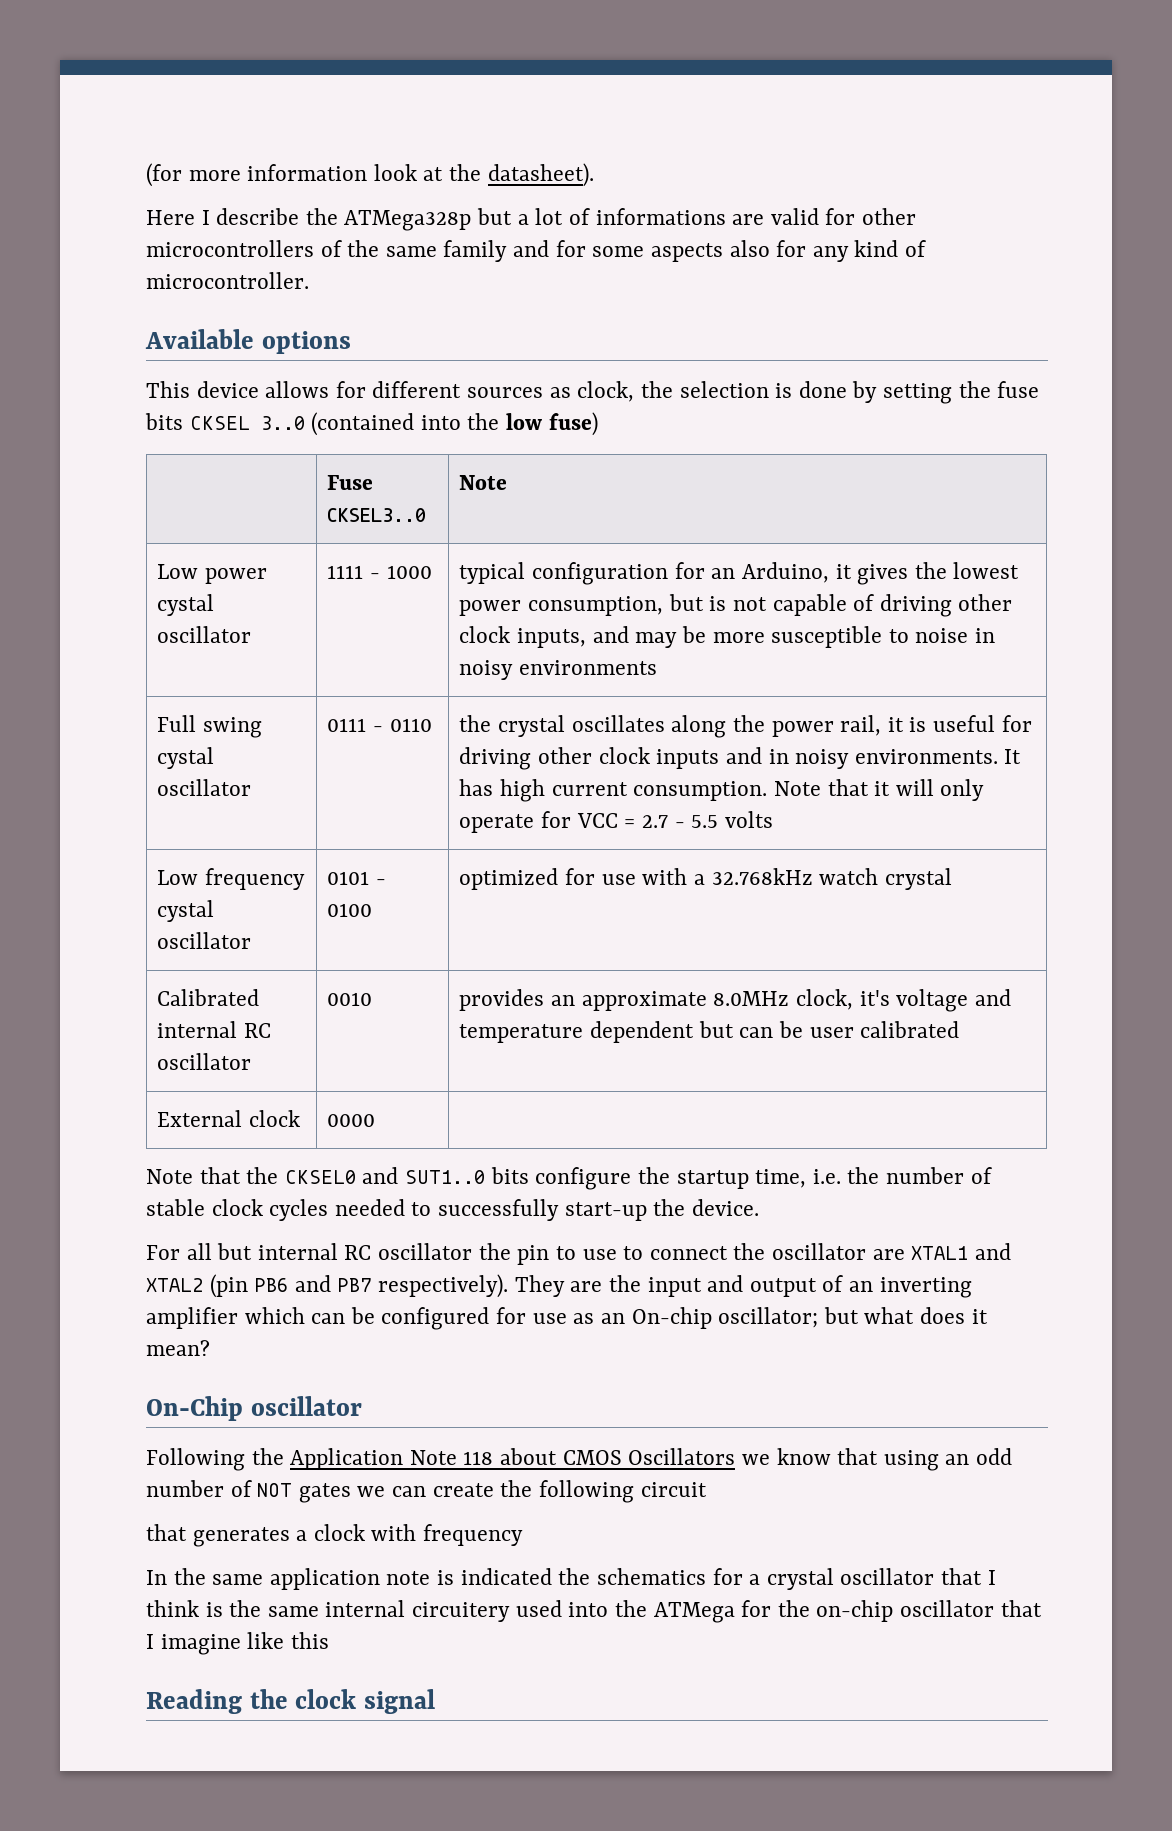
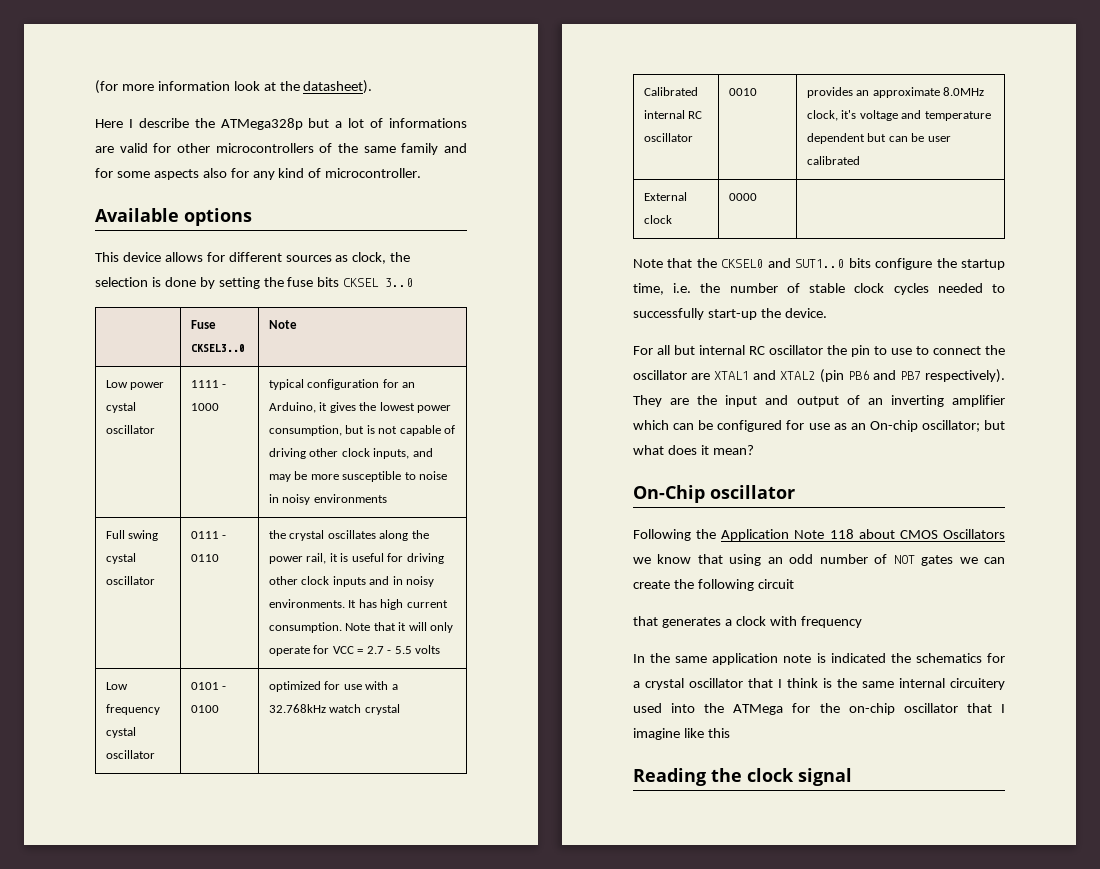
[311,412,598,436] (contained into the low fuse) -> (414, 282) none

